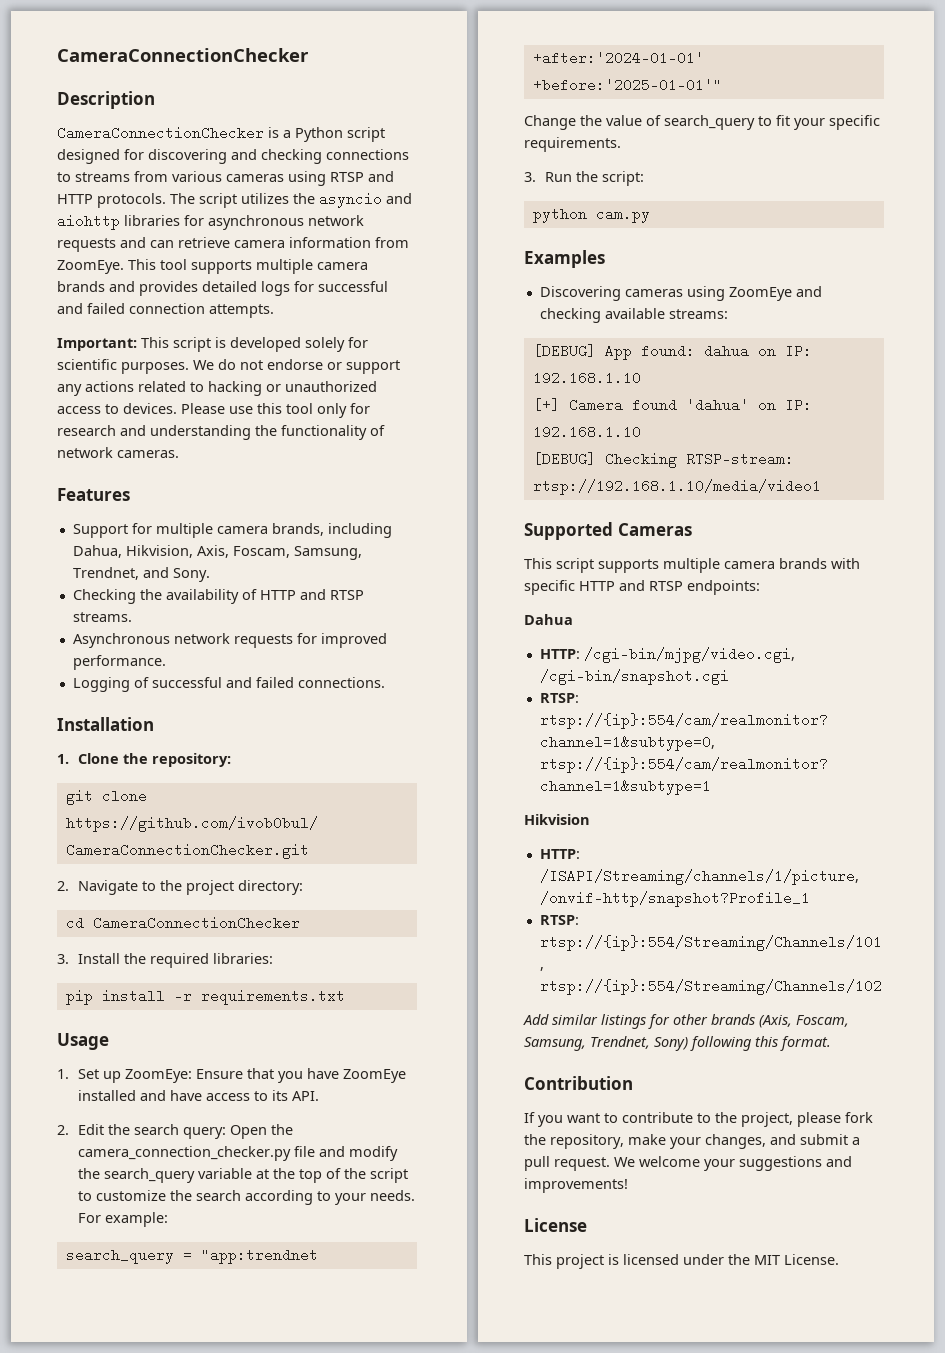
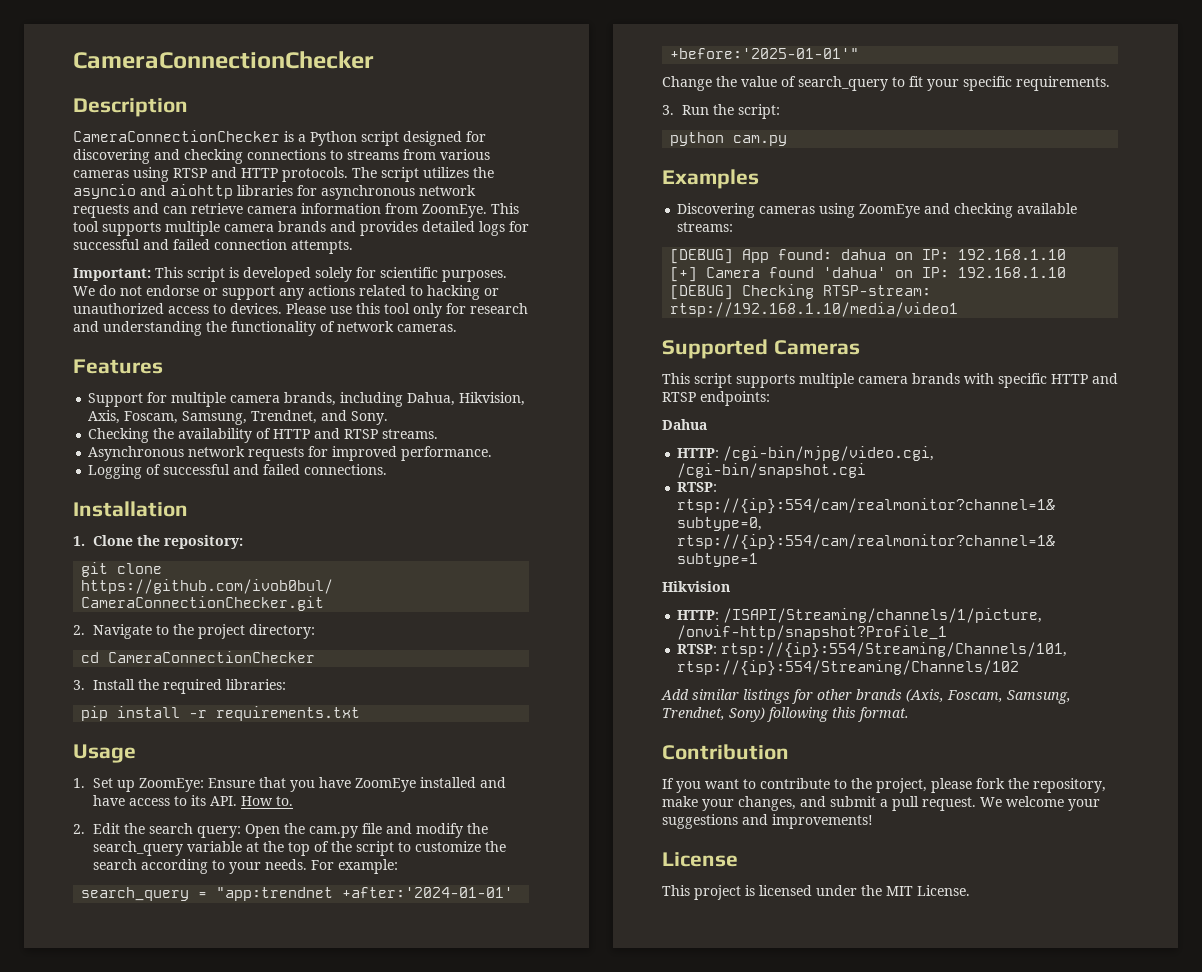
(320, 1096) none -> [241,796,294,806] How to.
[78,1146,292,1161] camera_connection_checker.py -> [309,826,359,838] cam.py

